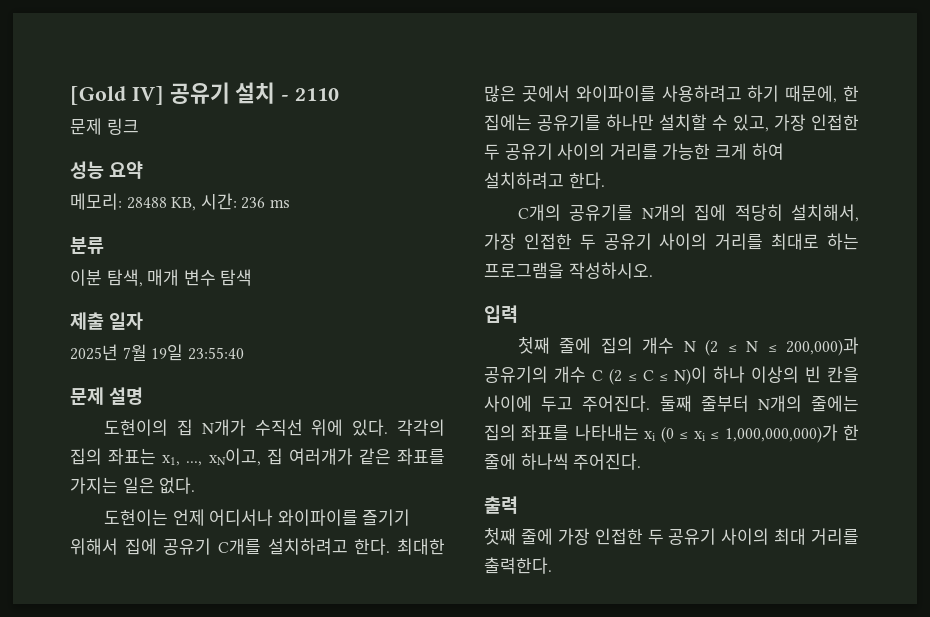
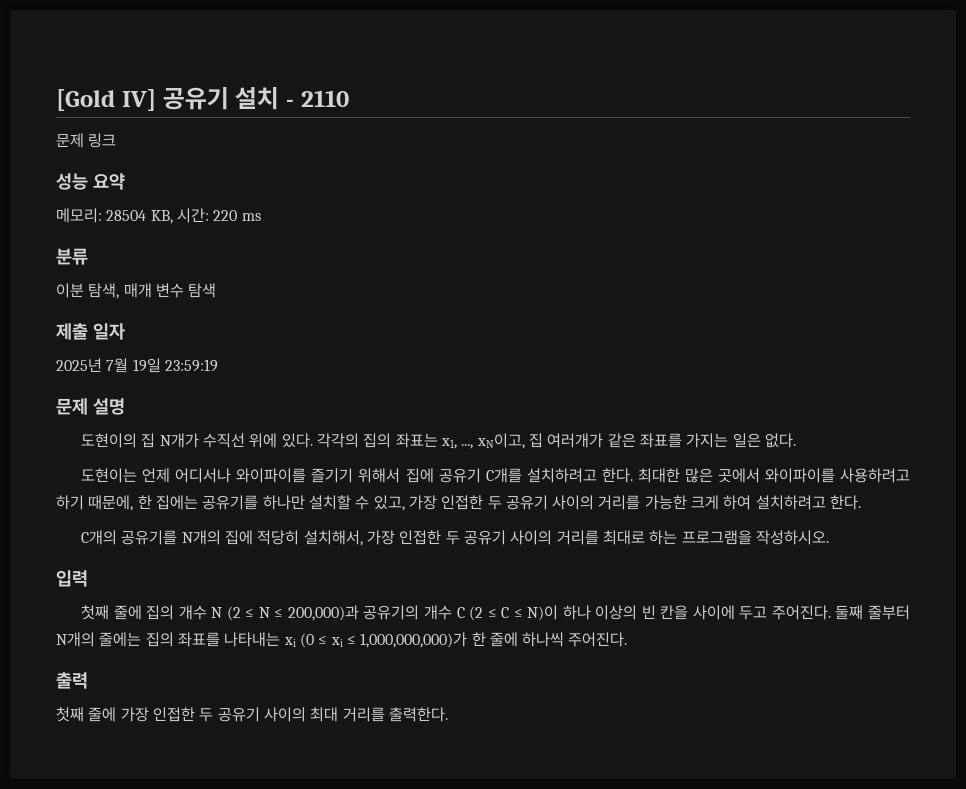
[126,197,167,209] 28488 -> [106,210,147,221] 28504
[241,197,266,209] 236 -> [213,210,238,221] 220
[187,347,244,360] 23:55:40 -> [164,359,218,372] 23:59:19

